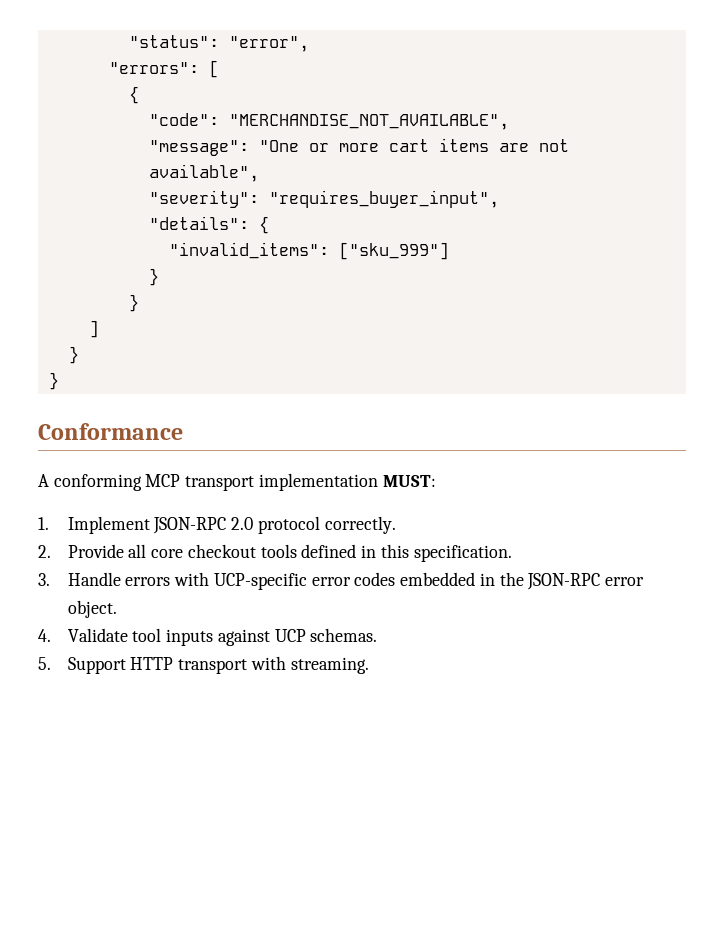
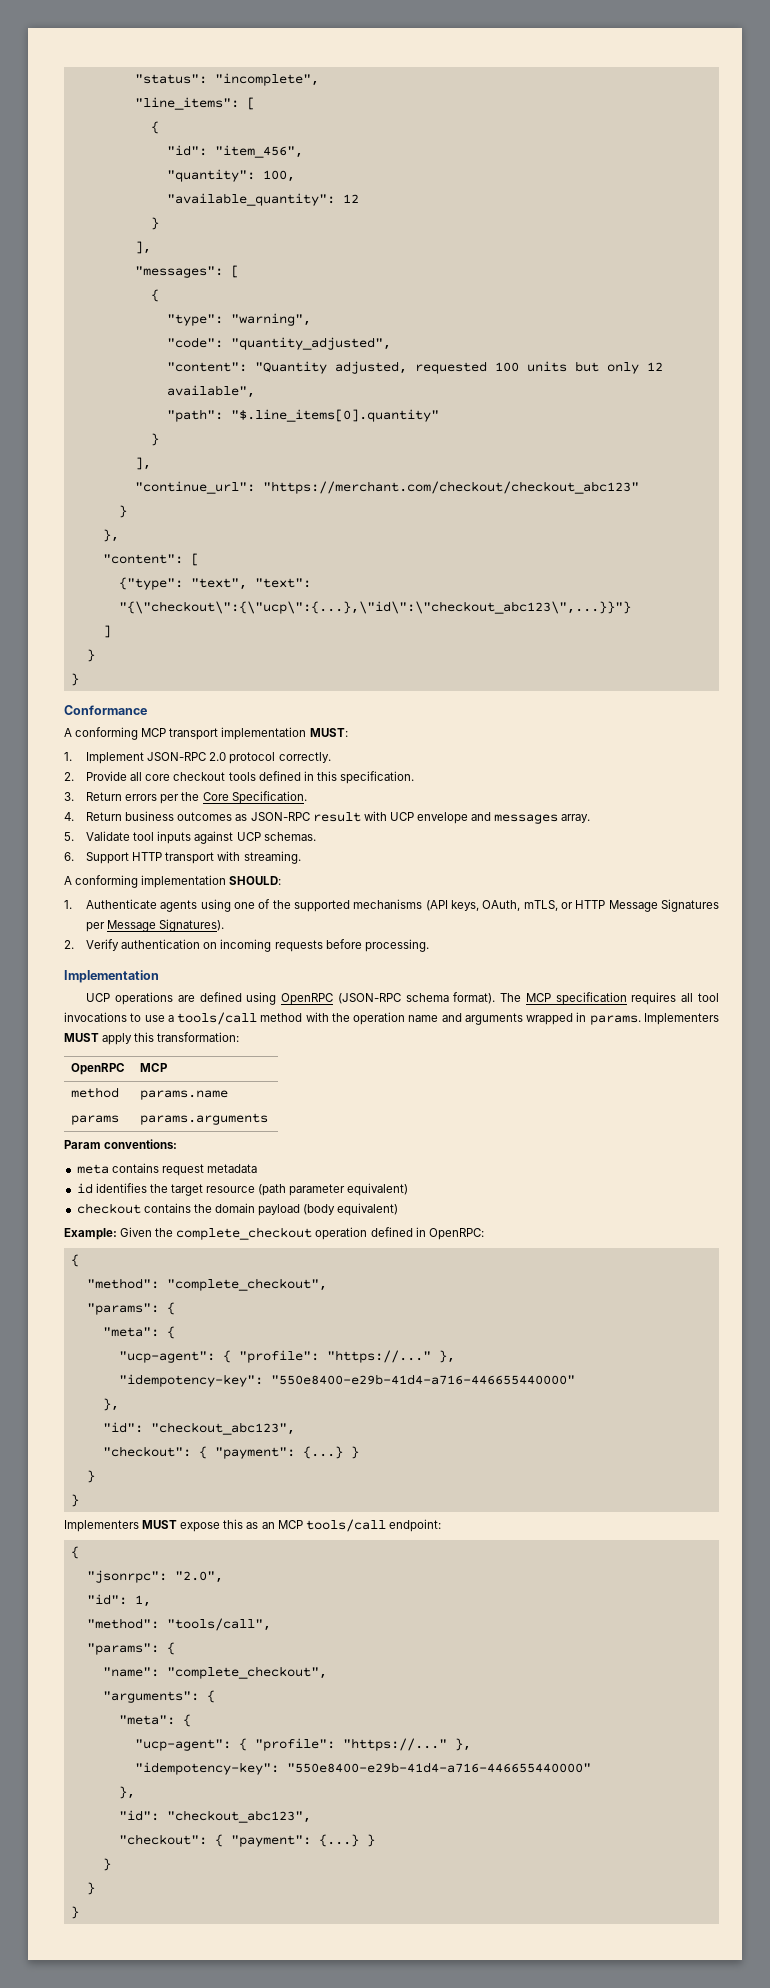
[228,36,309,52] [108,60,219,78] [128,86,139,104] [148,113,509,130] [148,138,569,156] [148,164,259,182] [148,190,499,208] [148,216,269,234] [168,242,449,260] [148,268,159,286] [128,294,139,312] "error", // "errors": [ // { // "code": "MERCHANDISE_NOT_AVAILABLE", // "message": "One or more cart items are not available", // "severity": "requires_buyer_input", // "details": { // "invalid_items": ["sku_999"] // } // } -> [214,73,319,86] [134,97,255,110] [150,121,159,134] [166,145,303,158] [166,169,295,182] [166,193,359,206] [150,217,159,230] [134,241,151,254] [134,265,239,278] [150,289,159,302] [166,313,311,326] [166,337,391,350] [166,361,663,374] [166,385,255,398] [166,409,439,422] [150,433,159,446] [134,457,151,470] [134,481,639,494] [118,505,127,518] [102,529,119,542] [102,553,199,566] [118,577,311,590] [118,601,631,614] "incomplete", // "line_items": [ // { // "id": "item_456", // "quantity": 100, // "available_quantity": 12 // } // ], // "messages": [ // { // "type": "warning", // "code": "quantity_adjusted", // "content": "Quantity adjusted, requested 100 units but only 12 available", // "path": "$.line_items[0].quantity" // } // ], // "continue_url": "https://merchant.com/checkout/checkout_abc123" // } // }, // "content": [ // {"type": "text", "text": "{\"checkout\":{\"ucp\":{...},\"id\":\"checkout_abc123\",...}}"}
[67,572,644,590] [67,600,117,618] [38,629,51,642] Handle errors with UCP-specific error codes embedded in the JSON-RPC error object. // 4. -> [86,791,307,804] [64,811,591,824] [64,832,74,841] Return errors per the Core Specification. // 4. Return business outcomes as JSON-RPC result with UCP envelope and messages array. // 5.
[38,657,51,670] 5. -> [64,852,74,861] 6.
(369, 665) none -> [64,875,282,888] [64,899,719,912] [86,919,225,932] [64,939,429,952] [64,970,159,983] [86,992,719,1005] [64,1012,719,1025] [64,1032,240,1045] [71,1063,126,1075] [140,1063,168,1072] [71,1087,120,1098] [140,1090,229,1100] [71,1115,120,1125] [140,1113,269,1125] [64,1139,178,1149] [76,1163,257,1176] [76,1183,409,1196] [76,1203,399,1216] [64,1227,484,1240] [70,1254,79,1267] [86,1278,327,1291] [86,1302,175,1315] [102,1326,175,1339] [118,1350,455,1363] [118,1374,575,1387] [102,1398,119,1411] [102,1422,295,1435] [102,1446,359,1459] [86,1470,95,1483] [70,1494,79,1507] [64,1519,441,1532] [70,1546,79,1559] [86,1570,223,1583] [86,1594,151,1607] [86,1618,271,1631] [86,1642,175,1655] [102,1666,327,1679] [102,1690,215,1703] [118,1714,191,1727] [134,1738,471,1751] [134,1762,591,1775] [118,1786,135,1799] [118,1810,311,1823] [118,1834,375,1847] [102,1858,111,1871] [86,1882,95,1895] [70,1906,79,1919] // A conforming implementation SHOULD: // 1. Authenticate agents using one of the supported mechanisms (API keys, OAuth, mTLS, or HTTP Message Signatures per Message Signatures). // 2. Verify authentication on incoming requests before processing. // Implementation // UCP operations are defined using OpenRPC (JSON-RPC schema format). The MCP specification requires all tool invocations to use a tools/call method with the operation name and arguments wrapped in params. Implementers MUST apply this transformation: // OpenRPC | MCP // method | params.name // params | params.arguments // Param conventions: // meta contains request metadata // id identifies the target resource (path parameter equivalent) // checkout contains the domain payload (body equivalent) // Example: Given the complete_checkout operation defined in OpenRPC: // { // "method": "complete_checkout", // "params": { // "meta": { // "ucp-agent": { "profile": "https://..." }, // "idempotency-key": "550e8400-e29b-41d4-a716-446655440000" // }, // "id": "checkout_abc123", // "checkout": { "payment": {...} } // } // } // Implementers MUST expose this as an MCP tools/call endpoint: // { // "jsonrpc": "2.0", // "id": 1, // "method": "tools/call", // "params": { // "name": "complete_checkout", // "arguments": { // "meta": { // "ucp-agent": { "profile": "https://..." }, // "idempotency-key": "550e8400-e29b-41d4-a716-446655440000" // }, // "id": "checkout_abc123", // "checkout": { "payment": {...} } // } // } // }

